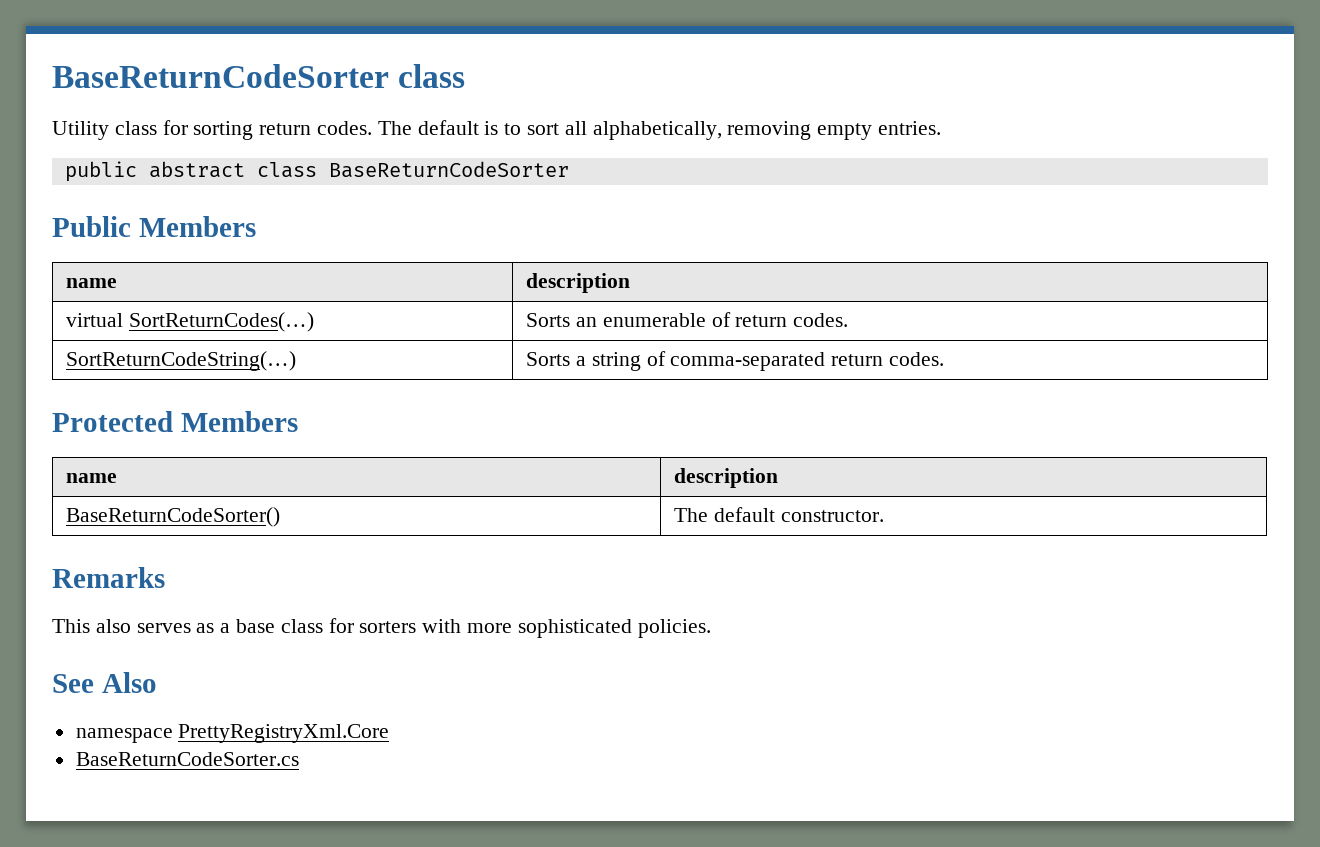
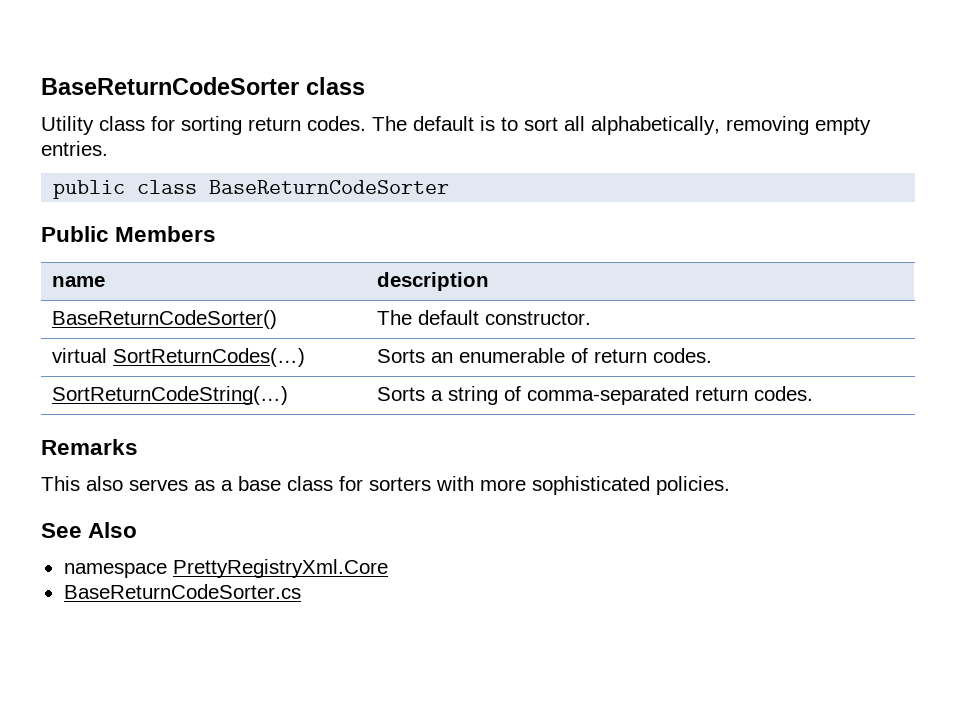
[148,161,245,178] abstract -> (126, 189) none
(631, 283) none -> [52,310,278,329] [377,310,592,325] // BaseReturnCodeSorter() | The default constructor.
[52,411,298,432] [66,473,118,483] [674,468,779,488] [66,507,281,527] [674,507,884,522] // Protected Members // name | description // BaseReturnCodeSorter() | The default constructor. -> (814, 393) none

